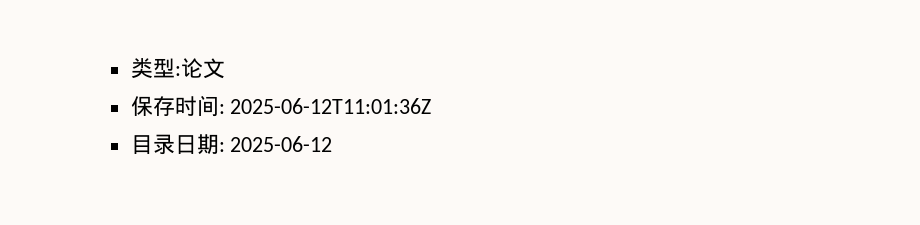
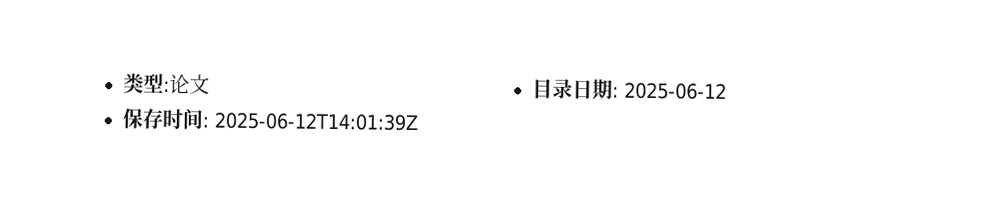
[230,98,432,114] 2025-06-12T11:01:36Z -> [214,112,418,132] 2025-06-12T14:01:39Z

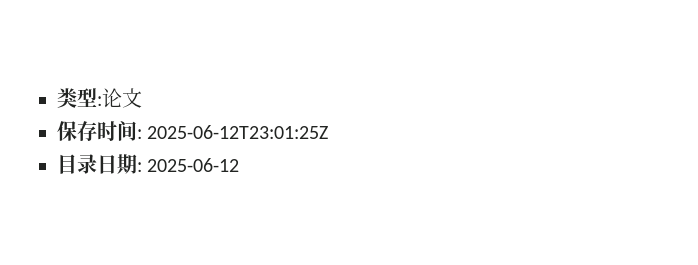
[214,112,418,132] 2025-06-12T14:01:39Z -> [147,125,329,139] 2025-06-12T23:01:25Z

